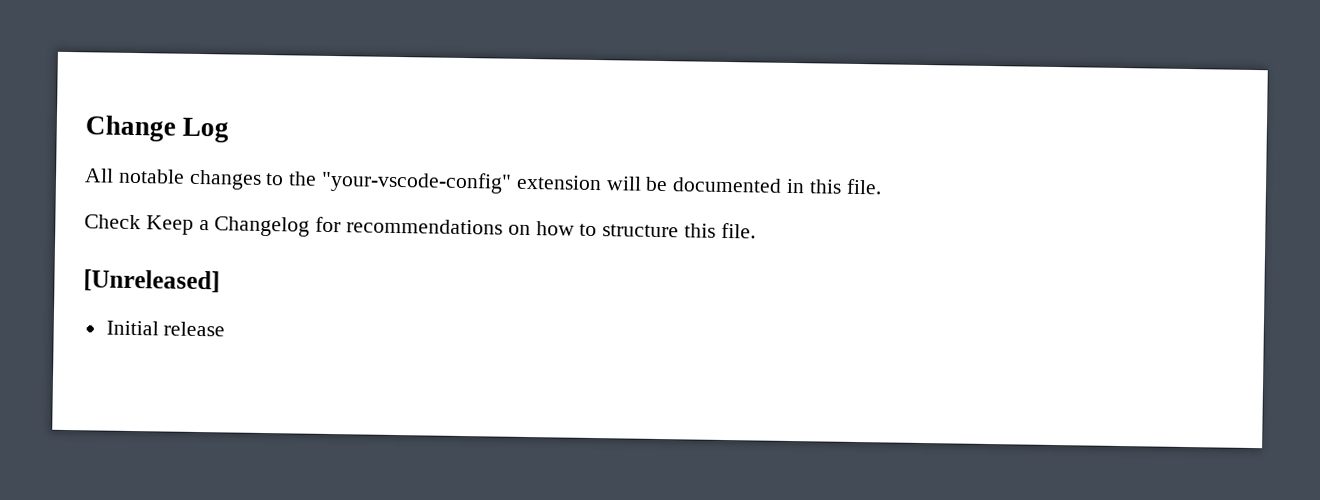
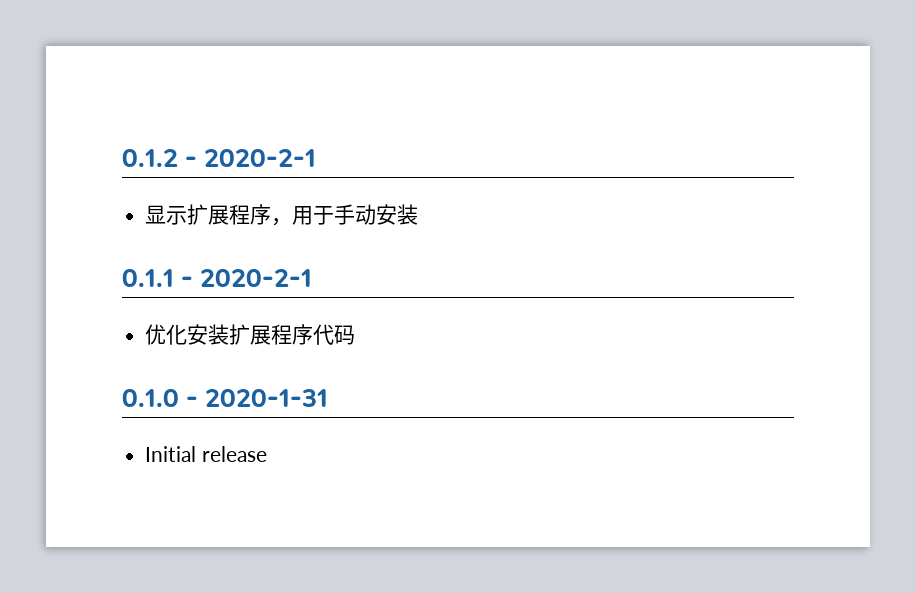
[85,115,230,143] [84,168,882,195] [84,214,756,239] [83,269,220,293] Change Log // All notable changes to the "your-vscode-config" extension will be documented in this file. // Check Keep a Changelog for recommendations on how to structure this file. // [Unreleased] -> [122,149,317,167] [145,204,419,226] [122,269,313,287] [145,324,356,345] [122,389,329,407] 0.1.2 - 2020-2-1 // 显示扩展程序，用于手动安装 // 0.1.1 - 2020-2-1 // 优化安装扩展程序代码 // 0.1.0 - 2020-1-31

